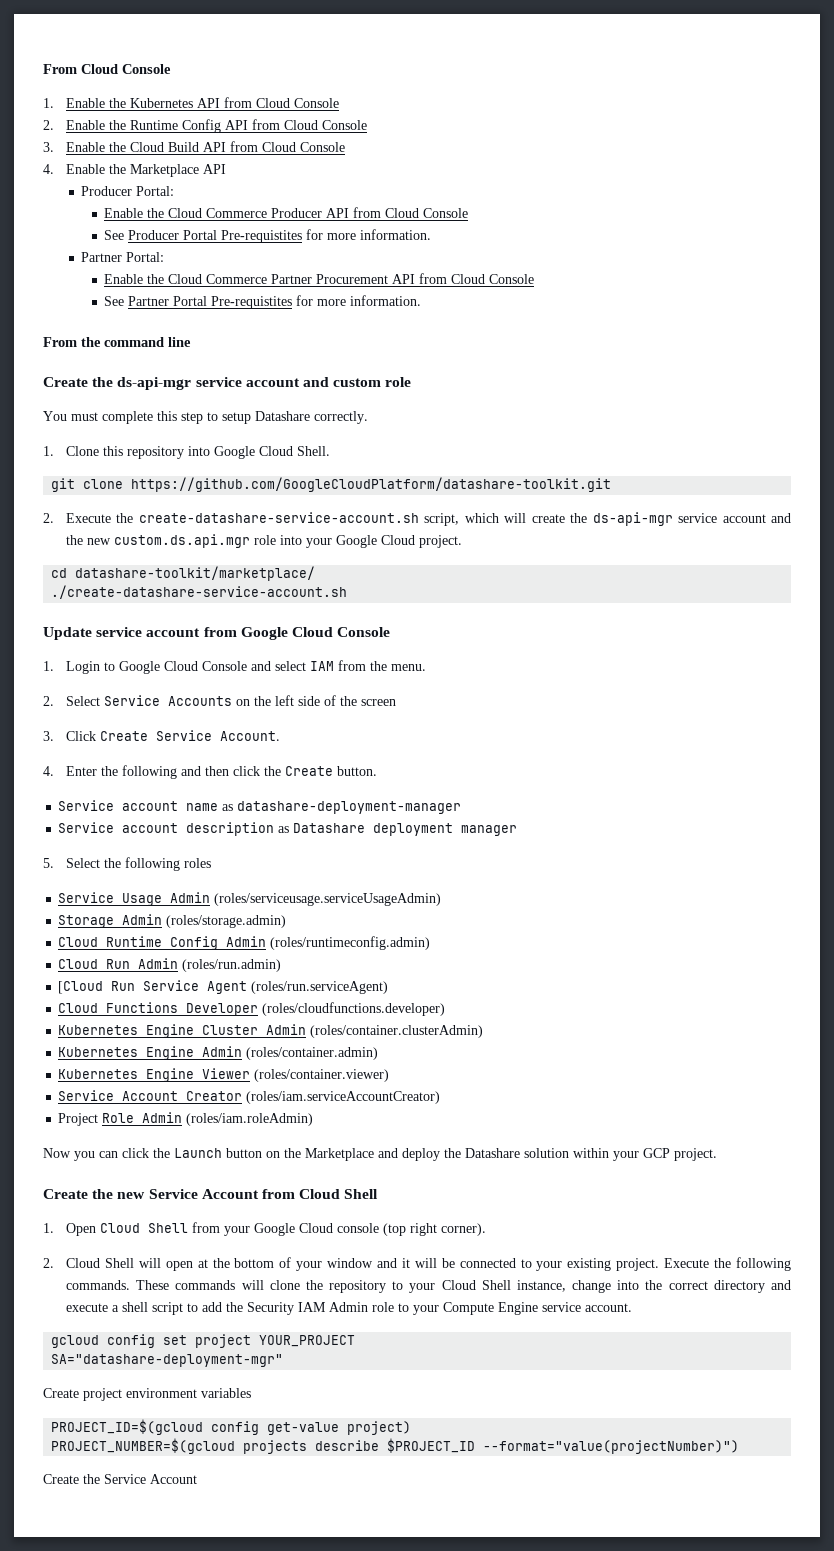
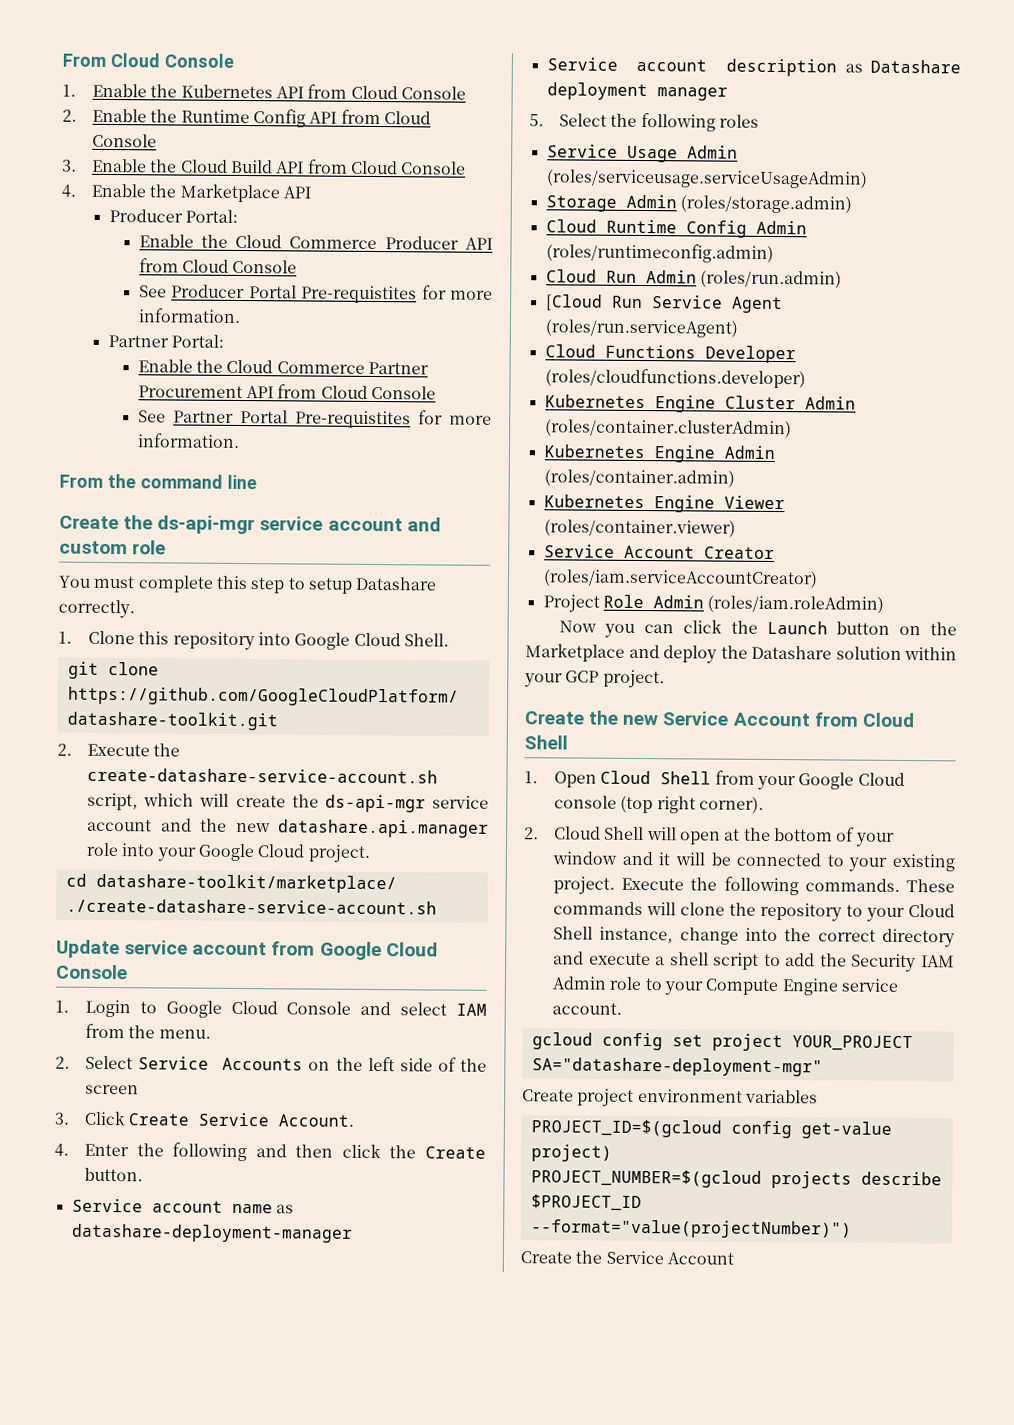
[113,534,250,548] custom.ds.api.mgr -> [278,819,489,838] datashare.api.manager

